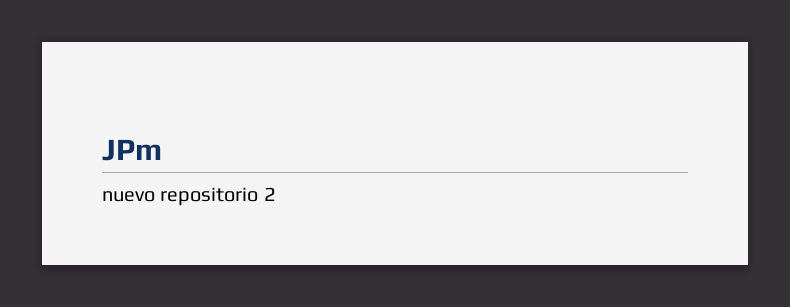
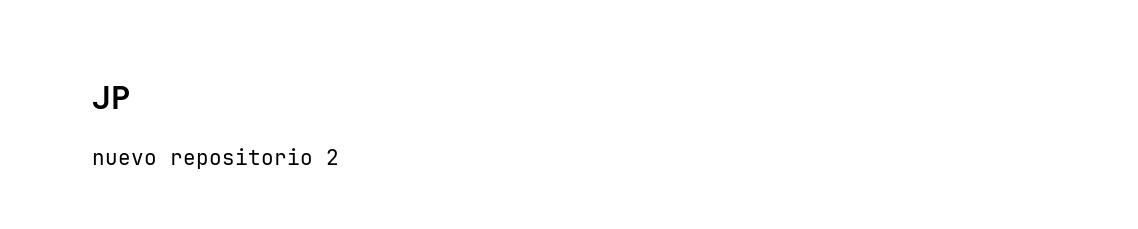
[102,139,162,161] JPm -> [92,86,130,109] JP

